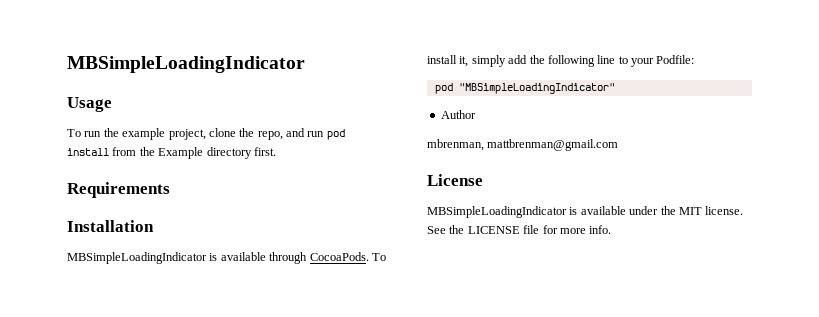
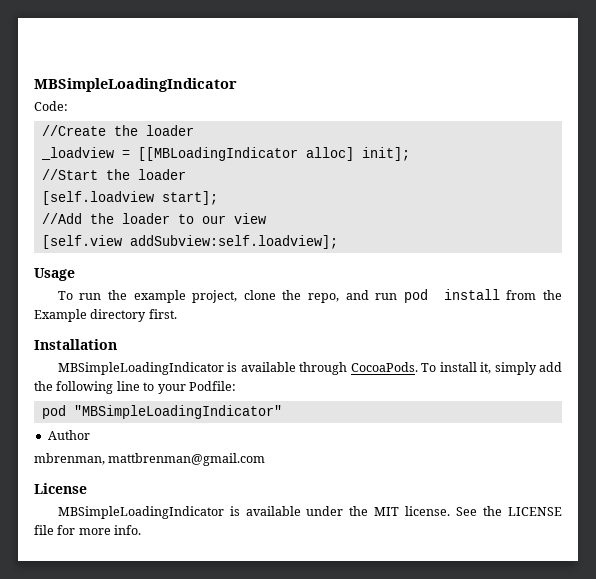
[67,56,305,73] MBSimpleLoadingIndicator -> [34,78,237,92] [34,101,68,111] [41,125,194,136] [40,147,410,161] [41,169,186,180] [41,191,218,205] [41,213,266,224] [41,235,338,249] MBSimpleLoadingIndicator // Code: // //Create the loader // _loadview = [[MBLoadingIndicator alloc] init]; // //Start the loader // [self.loadview start]; // //Add the loader to our view // [self.view addSubview:self.loadview];
[67,182,170,198] // Requirements -> (177, 314) none

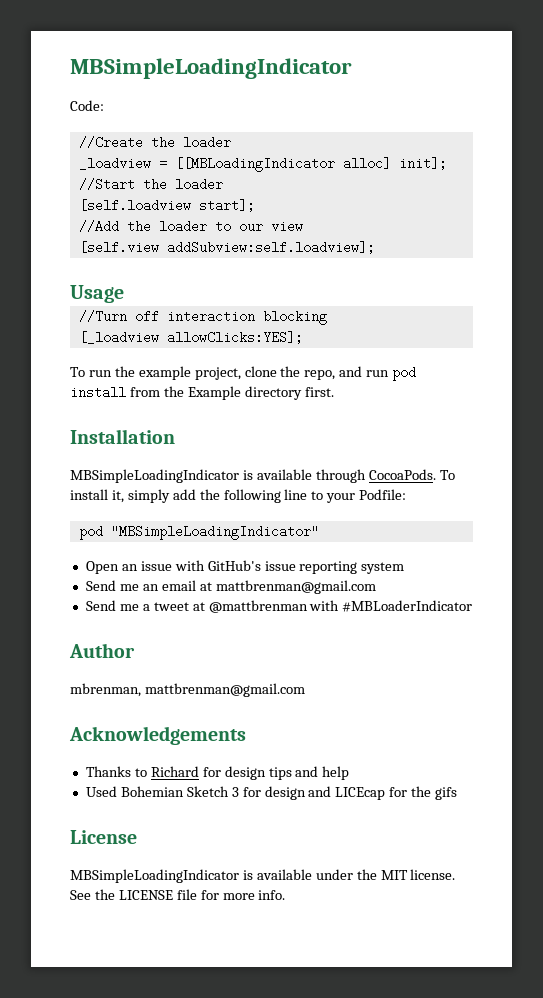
(75, 274) none -> [78,310,327,325] [78,331,303,344] // //Turn off interaction blocking // [_loadview allowClicks:YES];
[47,430,90,440] [34,453,266,466] Author // mbrenman, mattbrenman@gmail.com -> [85,560,405,574] [85,580,376,594] [85,600,473,613] [69,643,135,658] [70,683,305,697] [69,726,246,745] [85,766,350,780] [85,786,458,800] Open an issue with GitHub's issue reporting system // Send me an email at mattbrenman@gmail.com // Send me a tweet at @mattbrenman with #MBLoaderIndicator // Author // mbrenman, mattbrenman@gmail.com // Acknowledgements // Thanks to Richard for design tips and help // Used Bohemian Sketch 3 for design and LICEcap for the gifs

